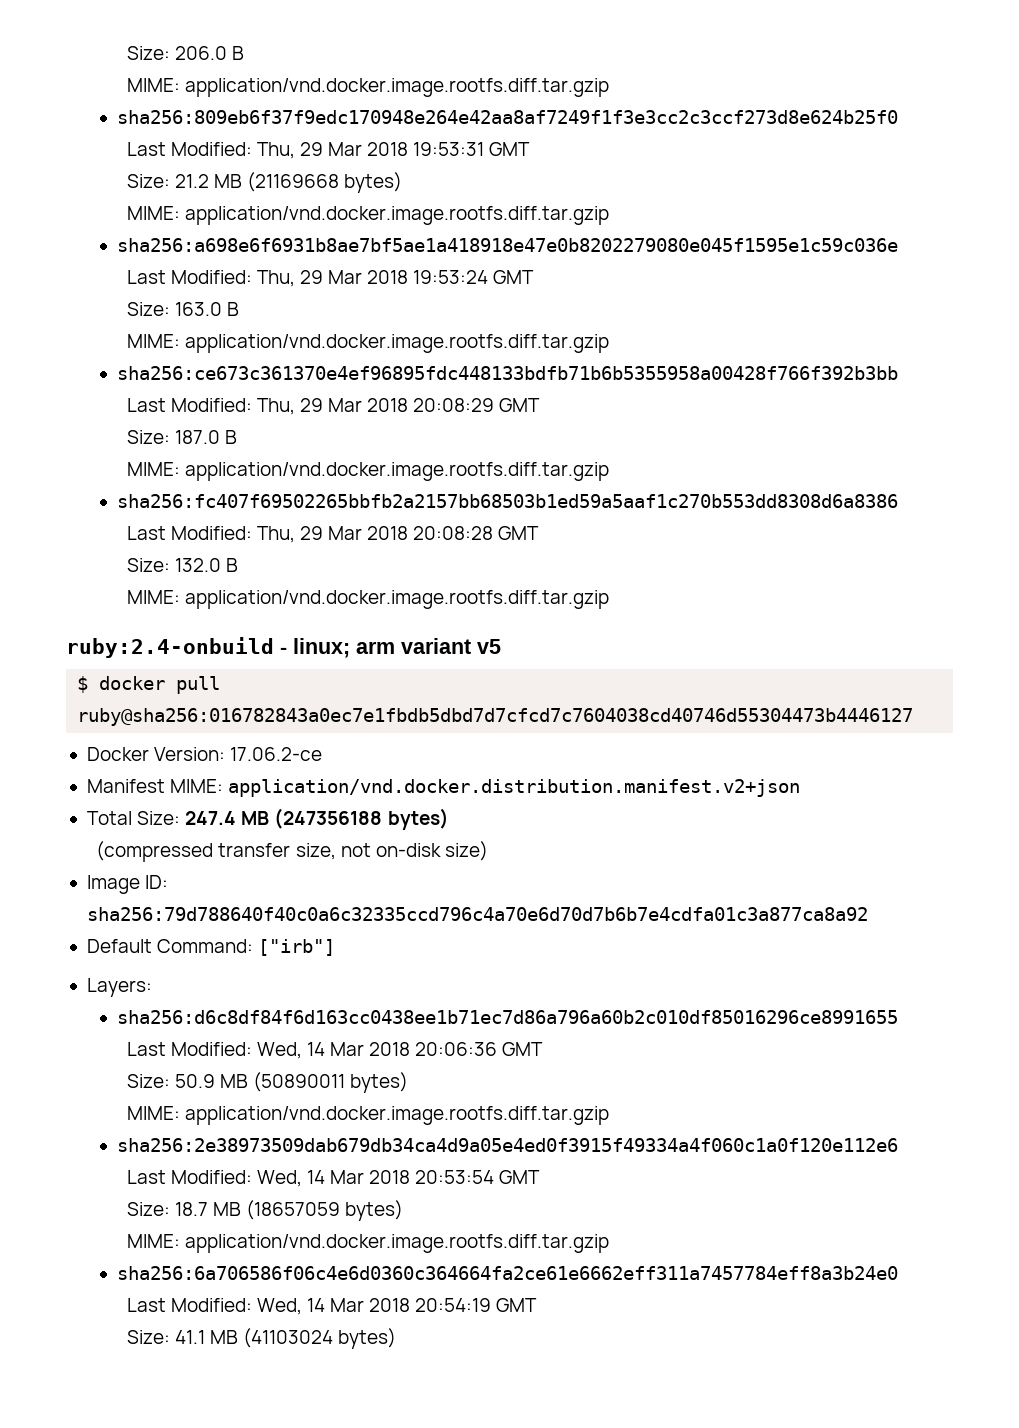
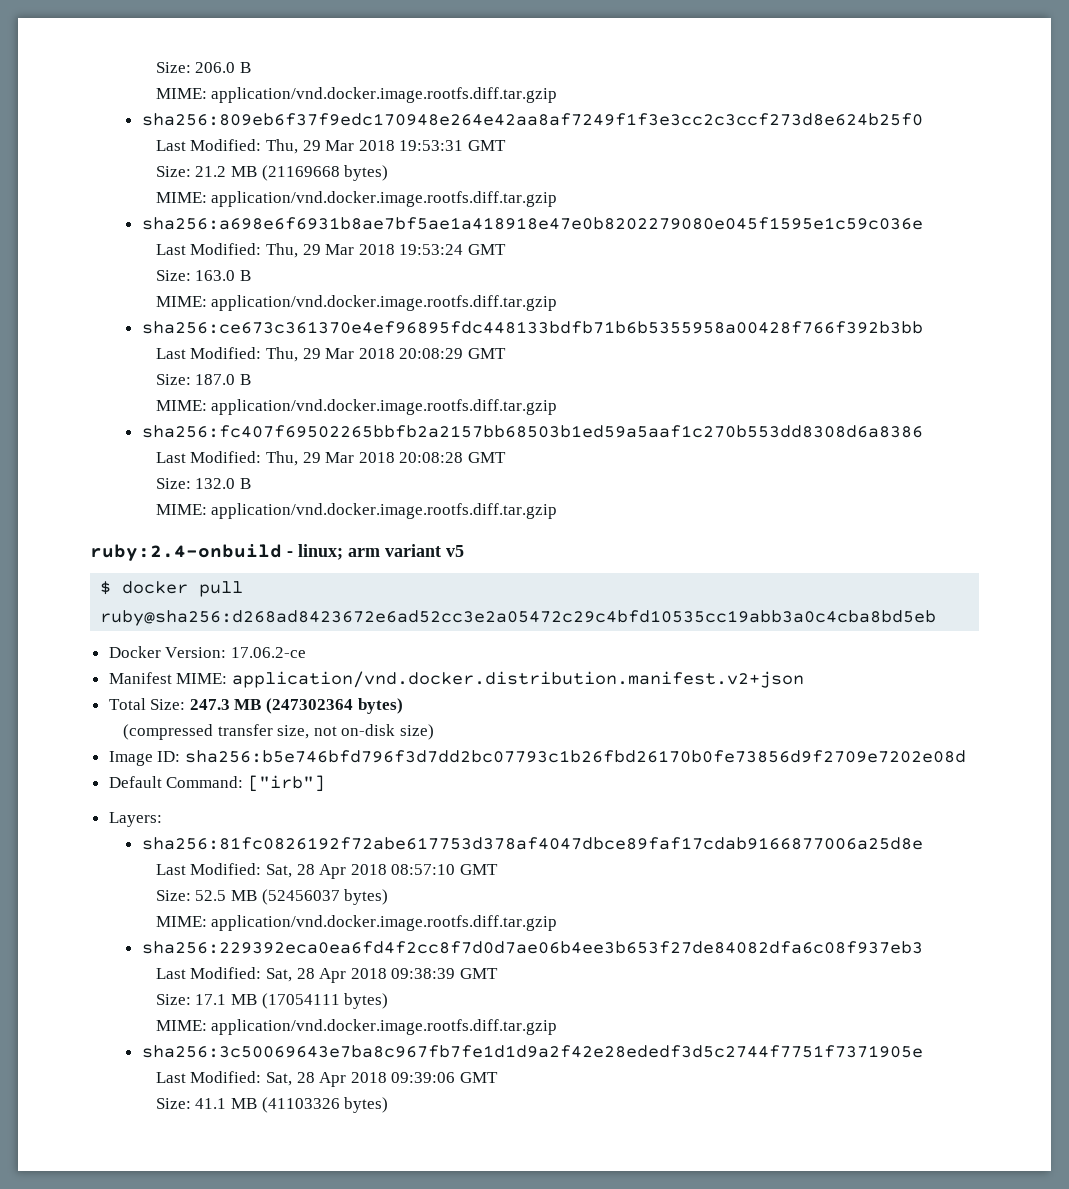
[77,708,914,726] ruby@sha256:016782843a0ec7e1fbdb5dbd7d7cfcd7c7604038cd40746d55304473b4446127 -> [100,610,937,626] ruby@sha256:d268ad8423672e6ad52cc3e2a05472c29c4bfd10535cc19abb3a0c4cba8bd5eb
[185,808,383,829] 247.4 MB (247356188 -> [189,698,354,714] 247.3 MB (247302364
[86,907,868,921] sha256:79d788640f40c0a6c32335ccd796c4a70e6d70d7b6b7e4cdfa01c3a877ca8a92 -> [184,750,966,763] sha256:b5e746bfd796f3d7dd2bc07793c1b26fbd26170b0fe73856d9f2709e7202e08d
[117,1010,899,1024] [126,1042,544,1059] [126,1072,409,1093] [126,1106,609,1125] [117,1138,899,1152] [126,1170,541,1187] [126,1200,404,1221] [126,1234,609,1253] [117,1266,899,1280] [126,1298,492,1315] sha256:d6c8df84f6d163cc0438ee1b71ec7d86a796a60b2c010df85016296ce8991655 // Last Modified: Wed, 14 Mar 2018 20:06:36 GMT // Size: 50.9 MB (50890011 bytes) // MIME: application/vnd.docker.image.rootfs.diff.tar.gzip // sha256:2e38973509dab679db34ca4d9a05e4ed0f3915f49334a4f060c1a0f120e112e6 // Last Modified: Wed, 14 Mar 2018 20:53:54 GMT // Size: 18.7 MB (18657059 bytes) // MIME: application/vnd.docker.image.rootfs.diff.tar.gzip // sha256:6a706586f06c4e6d0360c364664fa2ce61e6662eff311a7457784eff8a3b24e0 // Last Modified: Wed, 14 Mar 2018 20:54:19 -> [141,837,923,850] [155,863,499,879] [155,889,389,905] [155,915,558,931] [141,941,923,954] [155,967,499,983] [155,993,389,1009] [155,1019,558,1035] [141,1045,923,1058] [155,1071,456,1087] sha256:81fc0826192f72abe617753d378af4047dbce89faf17cdab9166877006a25d8e // Last Modified: Sat, 28 Apr 2018 08:57:10 GMT // Size: 52.5 MB (52456037 bytes) // MIME: application/vnd.docker.image.rootfs.diff.tar.gzip // sha256:229392eca0ea6fd4f2cc8f7d0d7ae06b4ee3b653f27de84082dfa6c08f937eb3 // Last Modified: Sat, 28 Apr 2018 09:38:39 GMT // Size: 17.1 MB (17054111 bytes) // MIME: application/vnd.docker.image.rootfs.diff.tar.gzip // sha256:3c50069643e7ba8c967fb7fe1d1d9a2f42e28ededf3d5c2744f7751f7371905e // Last Modified: Sat, 28 Apr 2018 09:39:06
[242,1328,333,1348] (41103024 -> [261,1097,340,1113] (41103326

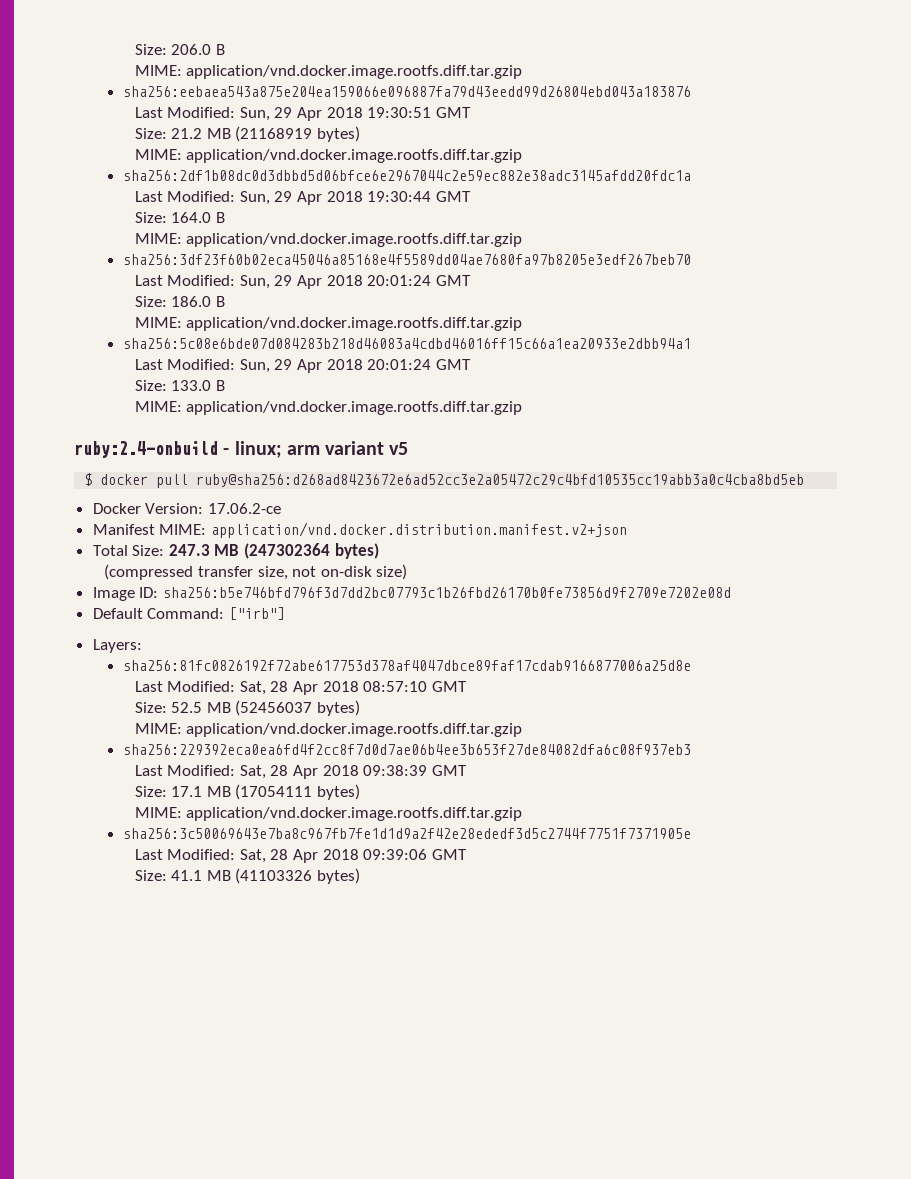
[141,113,923,126] [155,139,464,154] sha256:809eb6f37f9edc170948e264e42aa8af7249f1f3e3cc2c3ccf273d8e624b25f0 // Last Modified: Thu, 29 Mar 2018 19:53:31 -> [123,86,692,97] [134,107,432,121] sha256:eebaea543a875e204ea159066e096887fa79d43eedd99d26804ebd043a183876 // Last Modified: Sun, 29 Apr 2018 19:30:51
[261,165,389,181] [155,191,558,207] [141,217,923,230] [155,243,507,258] [155,270,252,281] [155,295,558,311] [141,321,923,334] [155,347,507,362] [155,374,252,385] [155,399,558,415] [141,425,923,438] [155,451,507,466] [155,478,236,489] (21169668 bytes) // MIME: application/vnd.docker.image.rootfs.diff.tar.gzip // sha256:a698e6f6931b8ae7bf5ae1a418918e47e0b8202279080e045f1595e1c59c036e // Last Modified: Thu, 29 Mar 2018 19:53:24 GMT // Size: 163.0 B // MIME: application/vnd.docker.image.rootfs.diff.tar.gzip // sha256:ce673c361370e4ef96895fdc448133bdfb71b6b5355958a00428f766f392b3bb // Last Modified: Thu, 29 Mar 2018 20:08:29 GMT // Size: 187.0 B // MIME: application/vnd.docker.image.rootfs.diff.tar.gzip // sha256:fc407f69502265bbfb2a2157bb68503b1ed59a5aaf1c270b553dd8308d6a8386 // Last Modified: Thu, 29 Mar 2018 20:08:28 GMT // Size: 132.0 -> [235,126,361,142] [134,149,523,163] [123,170,692,181] [134,191,471,205] [134,212,225,223] [134,233,523,247] [123,254,692,265] [134,275,471,289] [134,296,225,307] [134,317,523,331] [123,338,692,349] [134,359,471,373] [134,380,212,391] (21168919 bytes) // MIME: application/vnd.docker.image.rootfs.diff.tar.gzip // sha256:2df1b08dc0d3dbbd5d06bfce6e2967044c2e59ec882e38adc3145afdd20fdc1a // Last Modified: Sun, 29 Apr 2018 19:30:44 GMT // Size: 164.0 B // MIME: application/vnd.docker.image.rootfs.diff.tar.gzip // sha256:3df23f60b02eca45046a85168e4f5589dd04ae7680fa97b8205e3edf267beb70 // Last Modified: Sun, 29 Apr 2018 20:01:24 GMT // Size: 186.0 B // MIME: application/vnd.docker.image.rootfs.diff.tar.gzip // sha256:5c08e6bde07d084283b218d46083a4cdbd46016ff15c66a1ea20933e2dbb94a1 // Last Modified: Sun, 29 Apr 2018 20:01:24 GMT // Size: 133.0

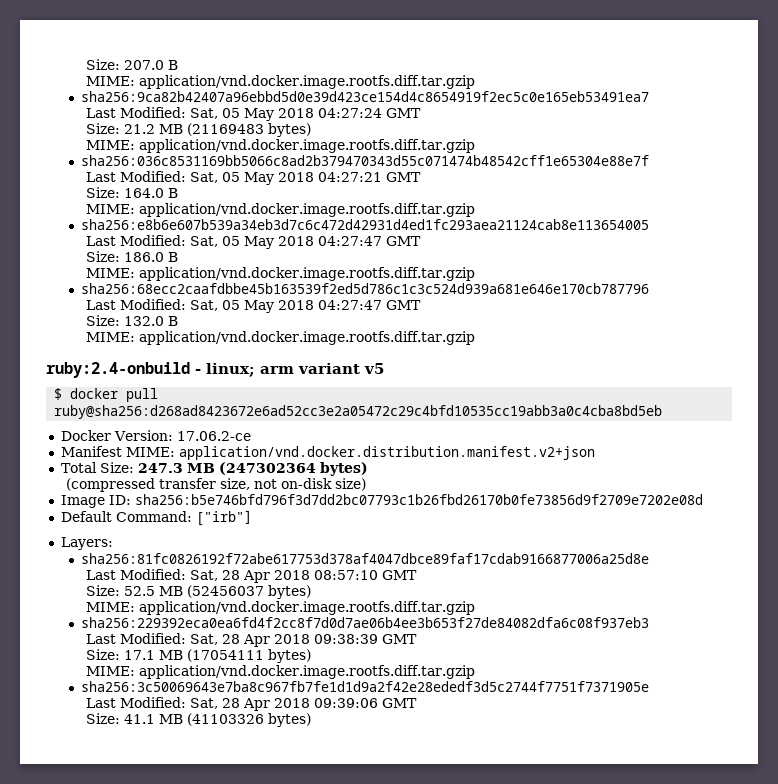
[134,44,225,55] [134,65,523,79] [123,86,692,97] [134,107,432,121] Size: 206.0 B // MIME: application/vnd.docker.image.rootfs.diff.tar.gzip // sha256:eebaea543a875e204ea159066e096887fa79d43eedd99d26804ebd043a183876 // Last Modified: Sun, 29 Apr 2018 19:30:51 -> [85,59,178,70] [85,75,475,89] [80,91,649,102] [85,107,382,121] Size: 207.0 B // MIME: application/vnd.docker.image.rootfs.diff.tar.gzip // sha256:9ca82b42407a96ebbd5d0e39d423ce154d4c8654919f2ec5c0e165eb53491ea7 // Last Modified: Sat, 05 May 2018 04:27:24
[235,126,361,142] [134,149,523,163] [123,170,692,181] [134,191,432,205] (21168919 bytes) // MIME: application/vnd.docker.image.rootfs.diff.tar.gzip // sha256:2df1b08dc0d3dbbd5d06bfce6e2967044c2e59ec882e38adc3145afdd20fdc1a // Last Modified: Sun, 29 Apr 2018 19:30:44 -> [186,123,311,137] [85,139,475,153] [80,155,649,166] [85,171,382,185] (21169483 bytes) // MIME: application/vnd.docker.image.rootfs.diff.tar.gzip // sha256:036c8531169bb5066c8ad2b379470343d55c071474b48542cff1e65304e88e7f // Last Modified: Sat, 05 May 2018 04:27:21
[123,254,692,265] [134,275,432,289] sha256:3df23f60b02eca45046a85168e4f5589dd04ae7680fa97b8205e3edf267beb70 // Last Modified: Sun, 29 Apr 2018 20:01:24 -> [80,219,649,230] [85,235,382,249] sha256:e8b6e607b539a34eb3d7c6c472d42931d4ed1fc293aea21124cab8e113654005 // Last Modified: Sat, 05 May 2018 04:27:47
[123,338,692,349] [134,359,471,373] [134,380,212,391] sha256:5c08e6bde07d084283b218d46083a4cdbd46016ff15c66a1ea20933e2dbb94a1 // Last Modified: Sun, 29 Apr 2018 20:01:24 GMT // Size: 133.0 -> [80,283,649,294] [85,299,421,313] [85,315,164,326] sha256:68ecc2caafdbbe45b163539f2ed5d786c1c3c524d939a681e646e170cb787796 // Last Modified: Sat, 05 May 2018 04:27:47 GMT // Size: 132.0

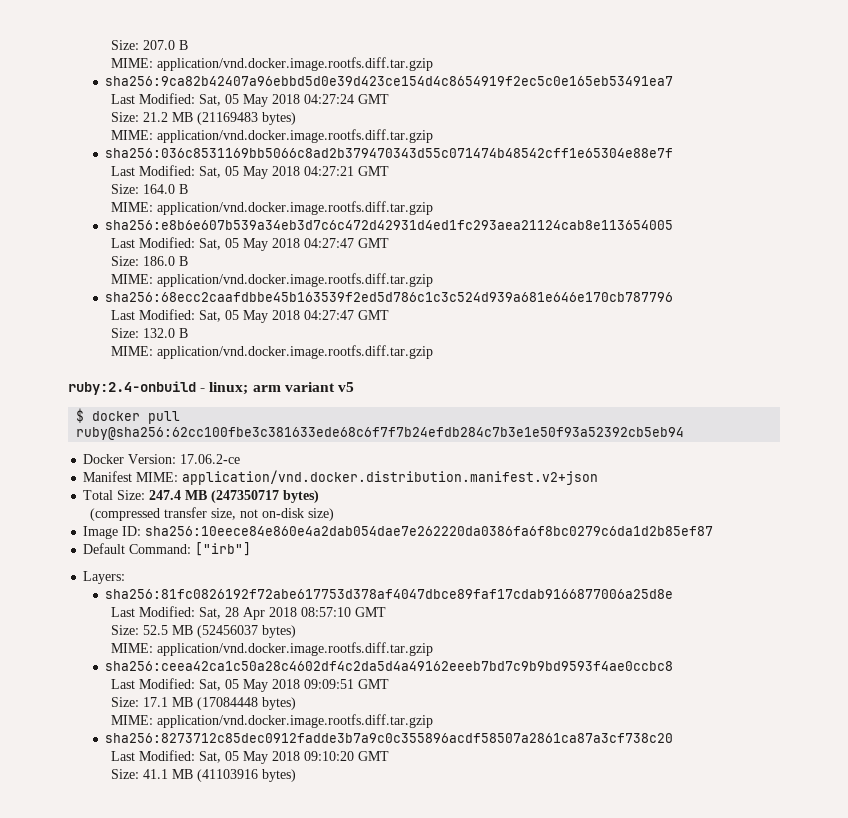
[54,405,663,419] ruby@sha256:d268ad8423672e6ad52cc3e2a05472c29c4bfd10535cc19abb3a0c4cba8bd5eb -> [76,427,685,440] ruby@sha256:62cc100fbe3c381633ede68c6f7f7b24efdb284c7b3e1e50f93a52392cb5eb94
[137,462,316,475] 247.3 MB (247302364 -> [149,490,280,503] 247.4 MB (247350717
[134,494,703,505] sha256:b5e746bfd796f3d7dd2bc07793c1b26fbd26170b0fe73856d9f2709e7202e08d -> [145,526,714,536] sha256:10eece84e860e4a2dab054dae7e262220da0386fa6f8bc0279c6da1d2b85ef87
[80,617,649,628] [85,633,378,647] sha256:229392eca0ea6fd4f2cc8f7d0d7ae06b4ee3b653f27de84082dfa6c08f937eb3 // Last Modified: Sat, 28 Apr 2018 09:38:39 -> [105,661,674,671] [111,678,355,692] sha256:ceea42ca1c50a28c4602df4c2da5d4a49162eeeb7bd7c9b9bd9593f4ae0ccbc8 // Last Modified: Sat, 05 May 2018 09:09:51
[186,649,311,663] [85,665,475,679] [80,681,649,692] [85,697,378,711] (17054111 bytes) // MIME: application/vnd.docker.image.rootfs.diff.tar.gzip // sha256:3c50069643e7ba8c967fb7fe1d1d9a2f42e28ededf3d5c2744f7751f7371905e // Last Modified: Sat, 28 Apr 2018 09:39:06 -> [197,697,297,710] [111,714,434,728] [105,733,674,743] [111,750,355,764] (17084448 bytes) // MIME: application/vnd.docker.image.rootfs.diff.tar.gzip // sha256:8273712c85dec0912fadde3b7a9c0c355896acdf58507a2861ca87a3cf738c20 // Last Modified: Sat, 05 May 2018 09:10:20
[186,713,264,726] (41103326 -> [197,769,259,782] (41103916

